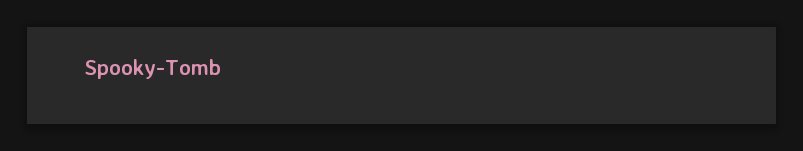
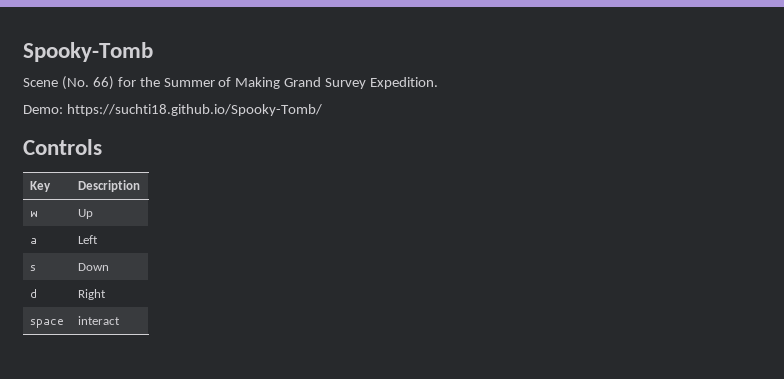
(221, 69) none -> [23,76,439,90] [23,104,322,116] [23,139,102,155] [29,181,51,192] [77,180,140,192] [29,211,38,217] [77,209,93,219] [29,238,37,244] [77,235,98,244] [29,265,36,271] [77,263,109,271] [29,289,37,298] [77,289,106,300] [29,319,64,328] [77,316,120,325] // Scene (No. 66) for the Summer of Making Grand Survey Expedition. // Demo: https://suchti18.github.io/Spooky-Tomb/ // Controls // Key | Description // w | Up // a | Left // s | Down // d | Right // space | interact

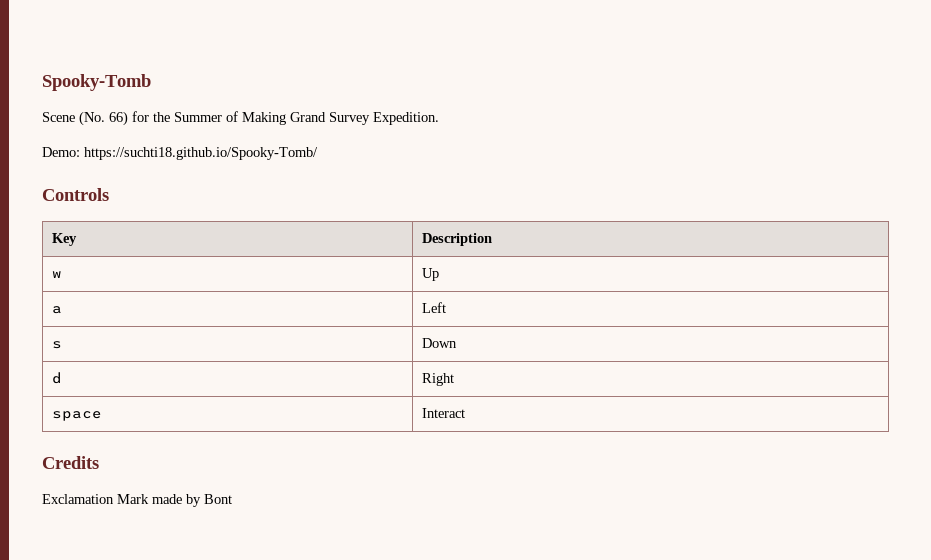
[77,316,120,325] interact -> [421,408,465,418] [42,456,99,469] [42,494,232,507] Interact // Credits // Exclamation Mark made by Bont

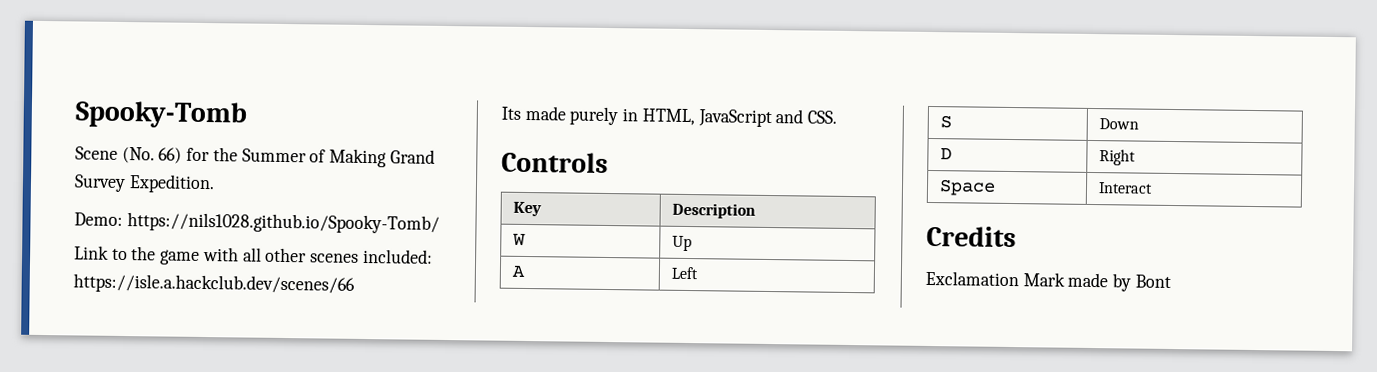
[84,147,318,160] https://suchti18.github.io/Spooky-Tomb/ -> [126,212,440,234] [74,245,433,265] [73,273,355,295] [501,105,838,128] https://nils1028.github.io/Spooky-Tomb/ // Link to the game with all other scenes included: https://isle.a.hackclub.dev/scenes/66 // Its made purely in HTML, JavaScript and CSS.
[51,271,62,278] w -> [512,233,527,246] W
[51,306,62,314] a -> [512,265,526,277] A
[51,341,62,349] s -> [940,115,953,129] S
[51,372,62,384] d -> [940,148,953,160] D
[51,411,102,421] space -> [939,179,997,196] Space

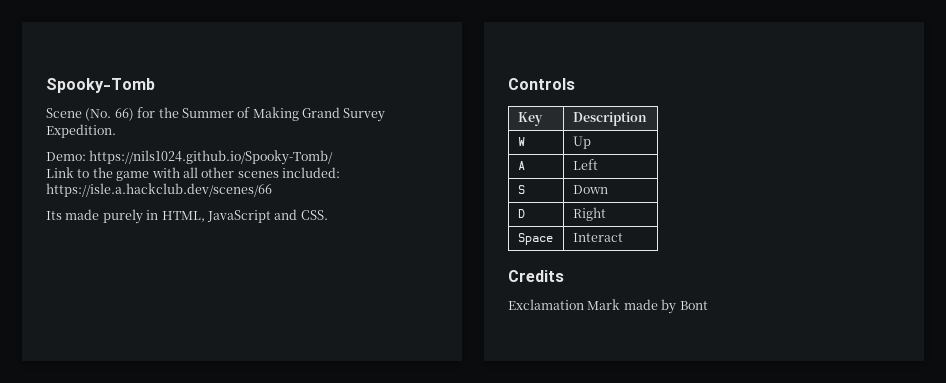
[126,212,440,234] https://nils1028.github.io/Spooky-Tomb/ -> [89,150,334,165] https://nils1024.github.io/Spooky-Tomb/

